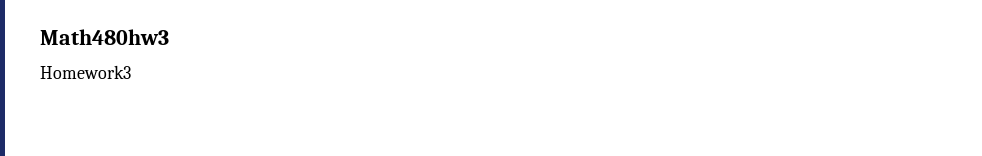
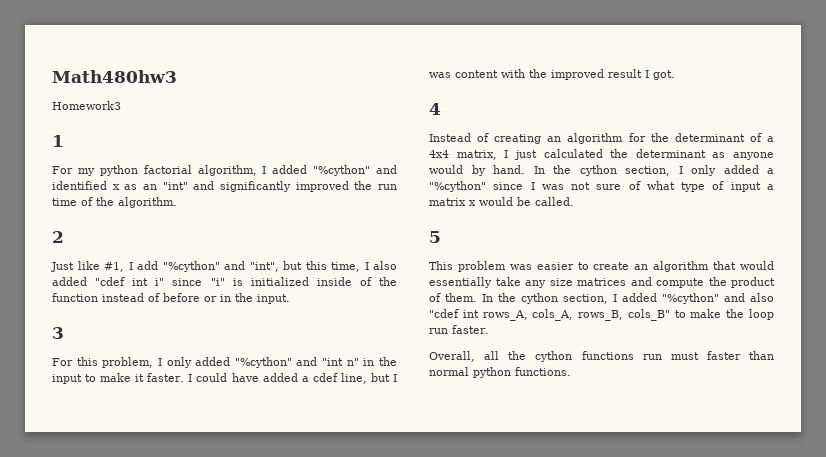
(131, 72) none -> [52,135,64,147] [52,165,397,176] [52,181,397,192] [52,197,177,208] [52,231,64,243] [51,261,397,272] [52,277,397,286] [52,293,290,304] [52,327,64,339] [52,357,397,368] [52,373,397,384] [429,69,675,80] [429,103,441,115] [429,133,774,144] [429,149,774,160] [429,165,774,176] [429,181,774,192] [429,197,574,206] [429,231,441,243] [429,261,774,272] [429,277,775,288] [429,293,774,304] [429,309,774,321] [429,325,489,334] [429,351,774,362] [429,367,571,378] // 1 // For my python factorial algorithm, I added "%cython" and identified x as an "int" and significantly improved the run time of the algorithm. // 2 // Just like #1, I add "%cython" and "int", but this time, I also added "cdef int i" since "i" is initialized inside of the function instead of before or in the input. // 3 // For this problem, I only added "%cython" and "int n" in the input to make it faster. I could have added a cdef line, but I was content with the improved result I got. // 4 // Instead of creating an algorithm for the determinant of a 4x4 matrix, I just calculated the determinant as anyone would by hand. In the cython section, I only added a "%cython" since I was not sure of what type of input a matrix x would be called. // 5 // This problem was easier to create an algorithm that would essentially take any size matrices and compute the product of them. In the cython section, I added "%cython" and also "cdef int rows_A, cols_A, rows_B, cols_B" to make the loop run faster. // Overall, all the cython functions run must faster than normal python functions.

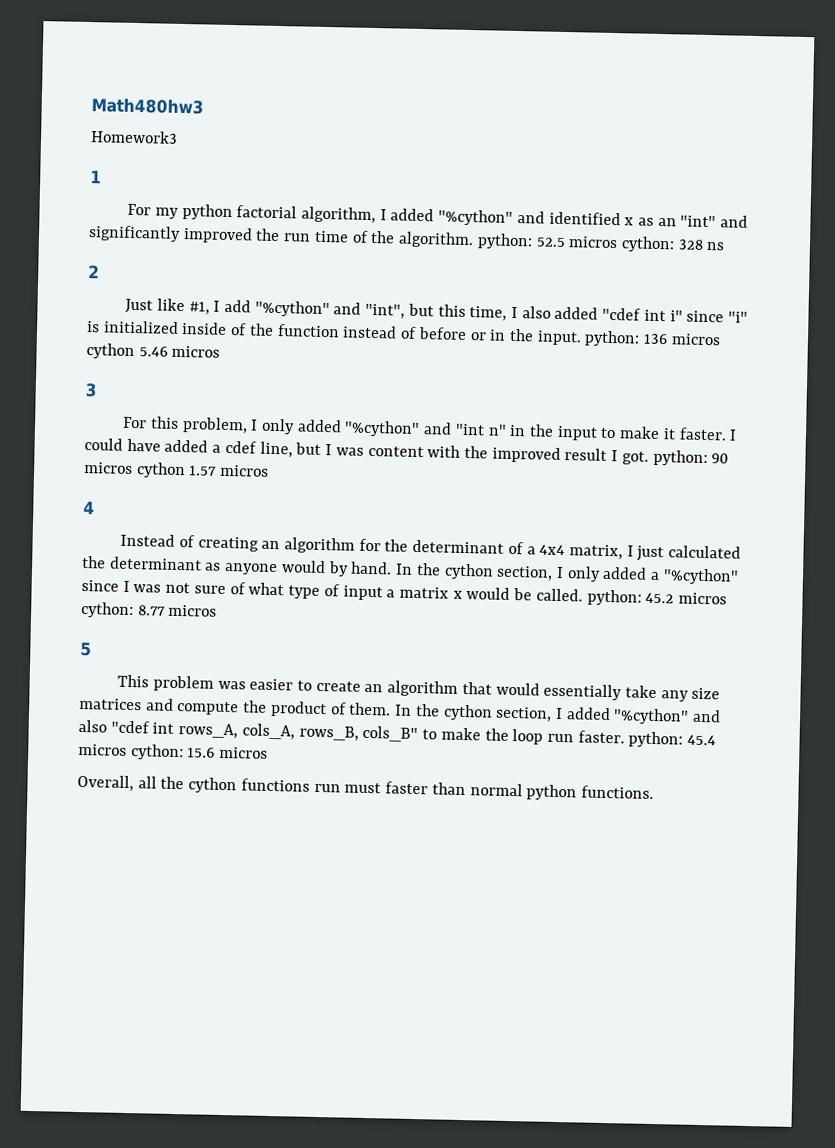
(177, 202) none -> [476,233,726,253] python: 52.5 micros cython: 328 ns
(290, 299) none -> [584,330,721,347] [86,343,221,360] python: 136 micros cython 5.46 micros
(675, 75) none -> [652,449,730,467] [84,461,270,479] python: 90 micros cython 1.57 micros
(574, 201) none -> [586,589,728,606] [81,601,218,619] python: 45.2 micros cython: 8.77 micros
(489, 329) none -> [628,731,717,748] [78,743,269,761] python: 45.4 micros cython: 15.6 micros

